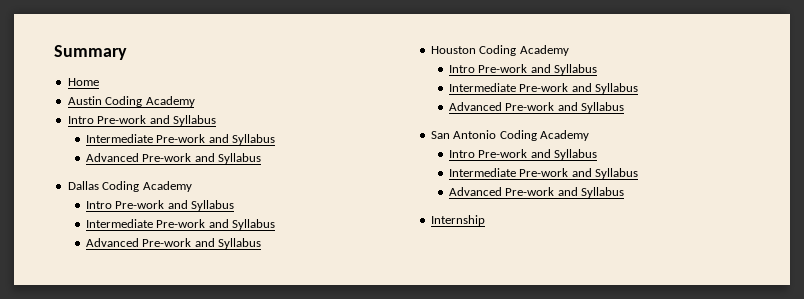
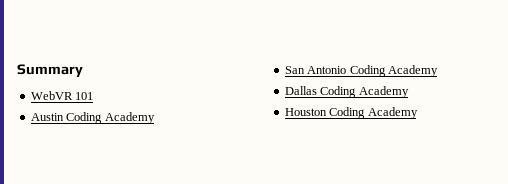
[67,78,99,86] Home -> [30,91,94,100] WebVR 101
[67,115,216,126] [85,134,275,145] [85,153,261,164] [67,181,192,192] [85,200,234,211] [85,219,275,230] [85,238,261,249] [430,45,569,56] [448,64,597,75] [448,83,638,94] [448,102,624,113] [430,130,589,141] [448,149,597,160] [448,168,638,179] [448,187,624,198] [430,215,485,226] Intro Pre-work and Syllabus // Intermediate Pre-work and Syllabus // Advanced Pre-work and Syllabus // Dallas Coding Academy // Intro Pre-work and Syllabus // Intermediate Pre-work and Syllabus // Advanced Pre-work and Syllabus // Houston Coding Academy // Intro Pre-work and Syllabus // Intermediate Pre-work and Syllabus // Advanced Pre-work and Syllabus // San Antonio Coding Academy // Intro Pre-work and Syllabus // Intermediate Pre-work and Syllabus // Advanced Pre-work and Syllabus // Internship -> [284,65,438,77] [284,86,409,98] [284,107,418,119] San Antonio Coding Academy // Dallas Coding Academy // Houston Coding Academy

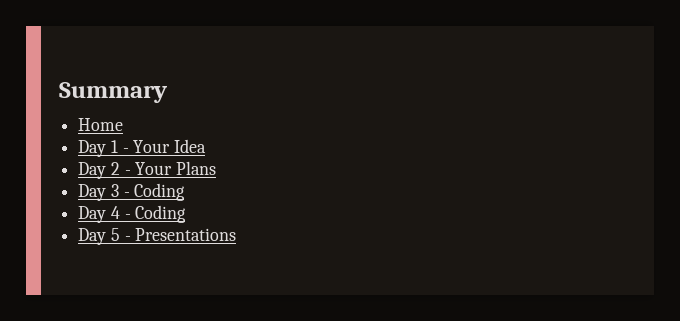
[30,91,94,100] [30,112,155,124] [284,65,438,77] [284,86,409,98] [284,107,418,119] WebVR 101 // Austin Coding Academy // San Antonio Coding Academy // Dallas Coding Academy // Houston Coding Academy -> [78,118,124,131] [78,139,207,157] [78,161,217,179] [78,183,186,201] [78,205,187,223] [78,228,237,245] Home // Day 1 - Your Idea // Day 2 - Your Plans // Day 3 - Coding // Day 4 - Coding // Day 5 - Presentations

